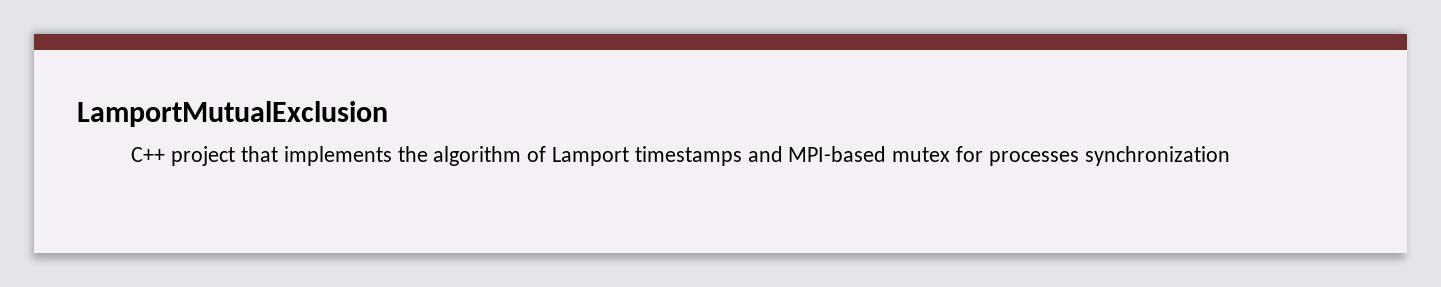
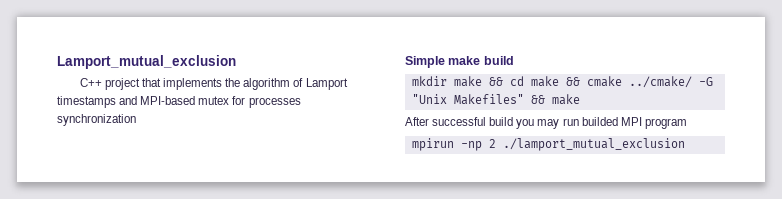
[77,101,388,127] LamportMutualExclusion -> [57,55,236,69] Lamport_mutual_exclusion
(1230, 156) none -> [405,56,514,68] [411,76,713,88] [411,94,580,105] [405,117,687,129] [411,138,685,151] // Simple make build // mkdir make && cd make && cmake ../cmake/ -G "Unix Makefiles" && make // After successful build you may run builded MPI program // mpirun -np 2 ./lamport_mutual_exclusion

